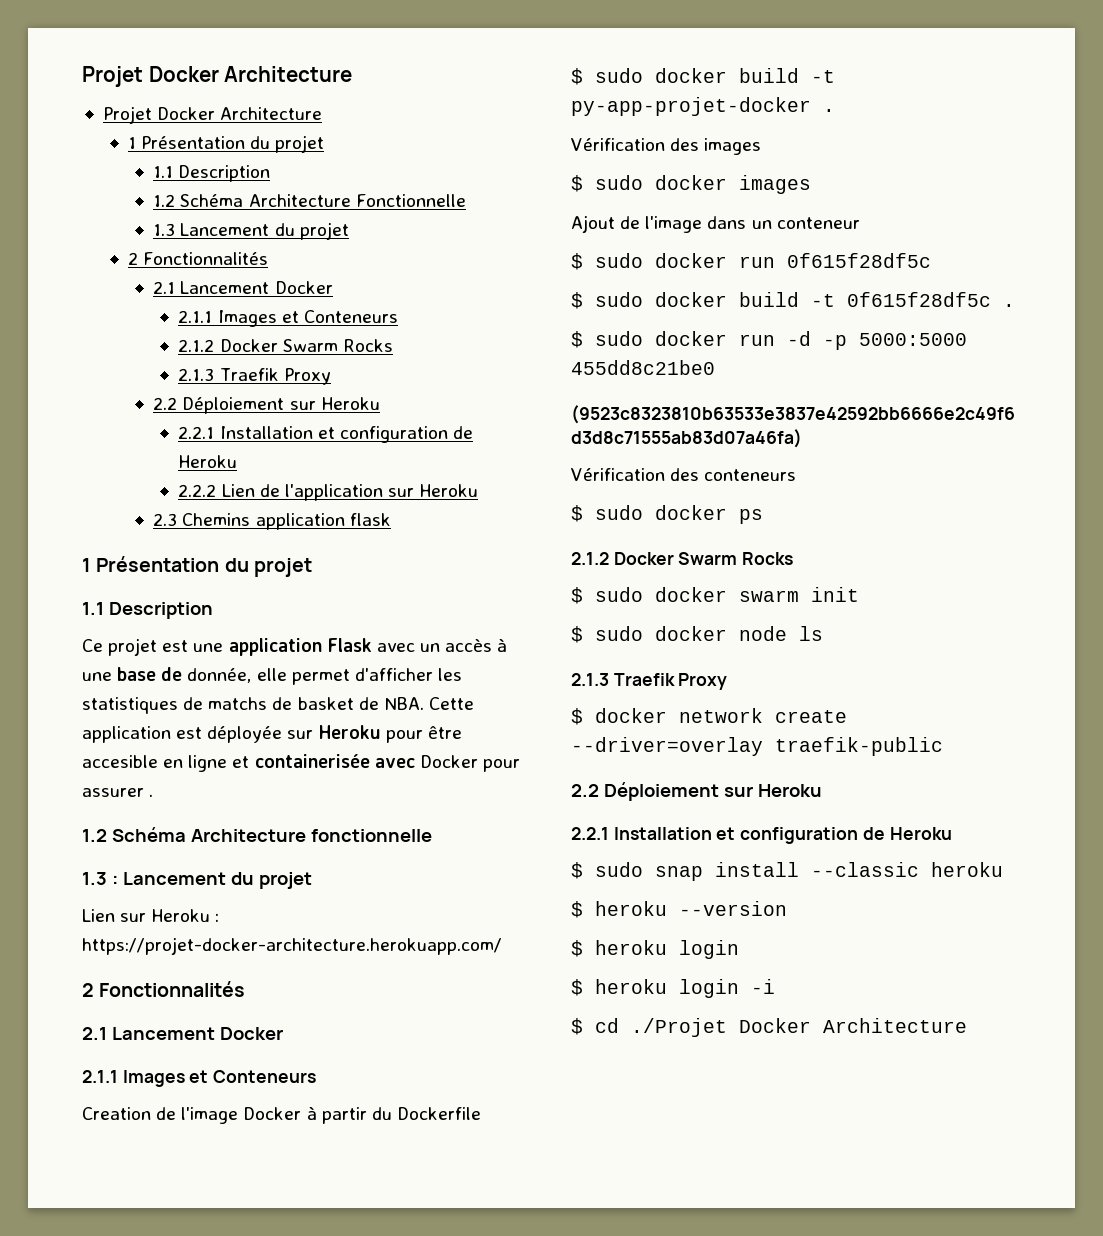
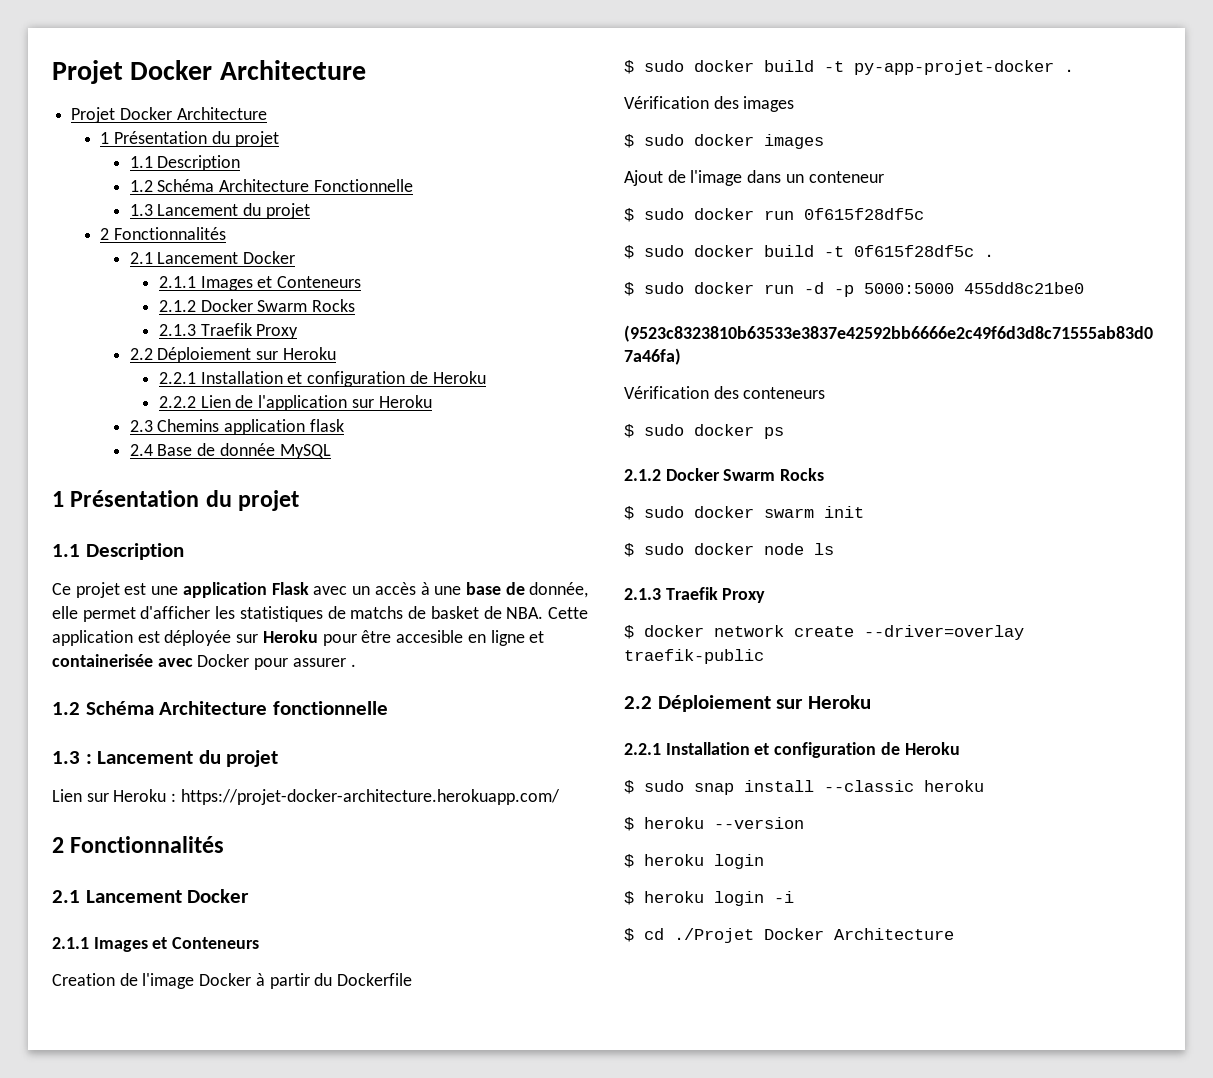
(391, 519) none -> [129,443,331,459] // 2.4 Base de donnée MySQL

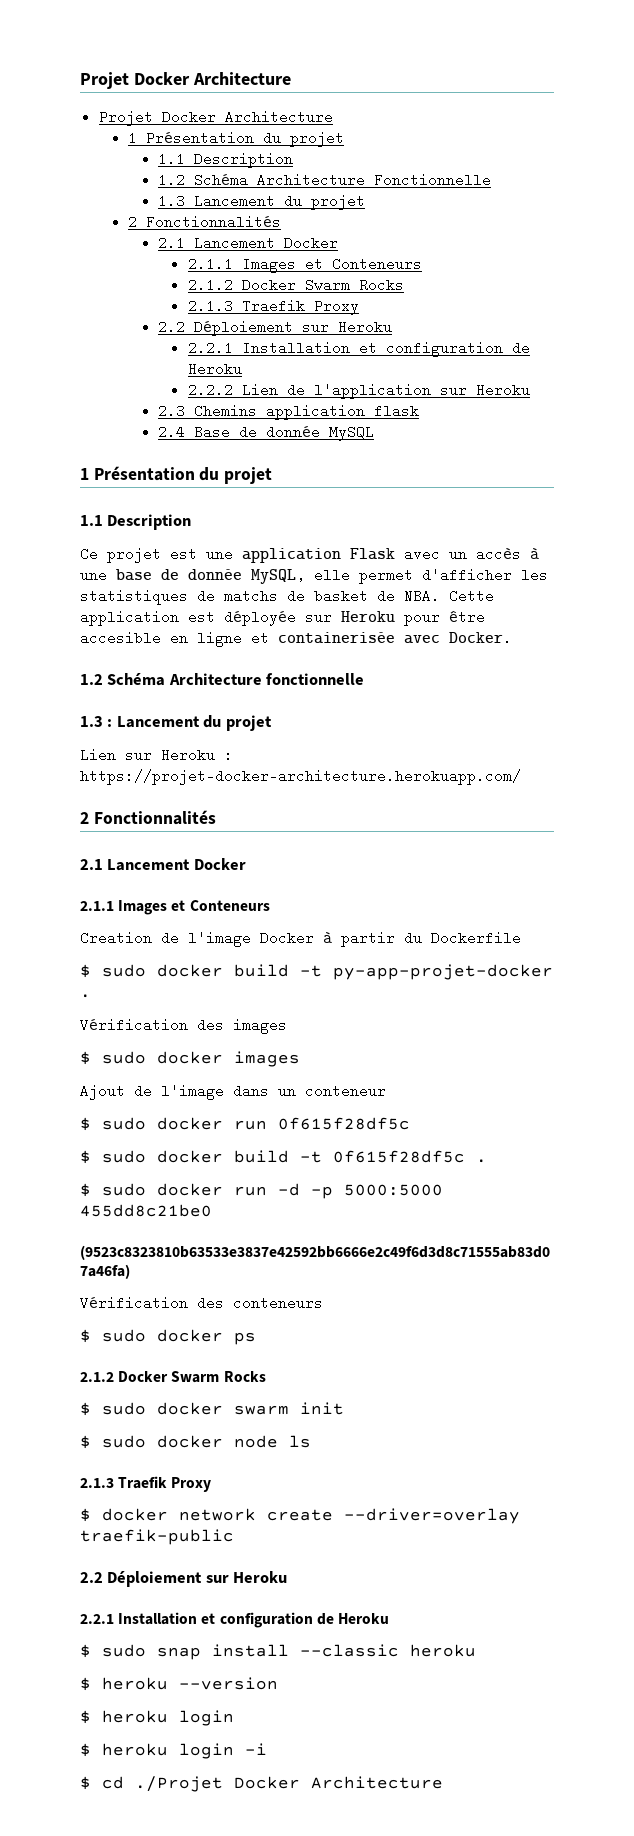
[529,582,589,598] donnée, -> [188,568,305,584] donnée MySQL,
[197,654,356,670] Docker pour assurer . -> [449,631,512,645] Docker.

